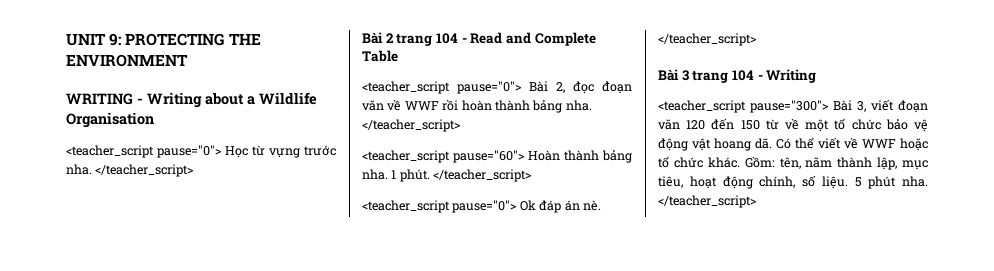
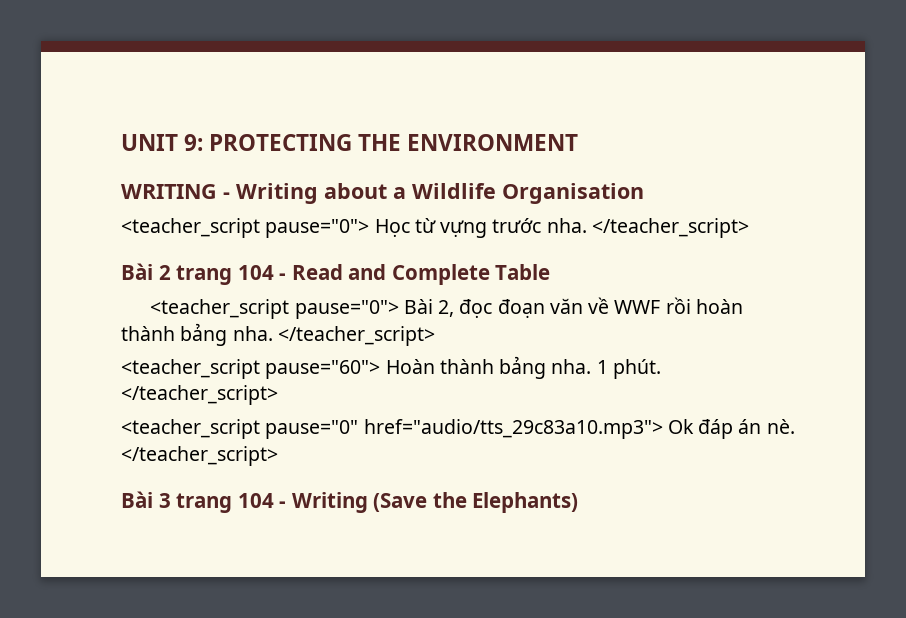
[452,200,517,213] pause="0"> -> [265,419,663,439] pause="0" href="audio/tts_29c83a10.mp3">
[658,99,928,113] [658,118,928,132] [658,137,928,151] [658,156,928,170] [658,175,928,189] [658,195,756,208] // <teacher_script pause="300"> Bài 3, viết đoạn văn 120 đến 150 từ về một tổ chức bảo vệ động vật hoang dã. Có thể viết về WWF hoặc tổ chức khác. Gồm: tên, năm thành lập, mục tiêu, hoạt động chính, số liệu. 5 phút nha. </teacher_script> -> [373,492,579,513] (Save the Elephants)

